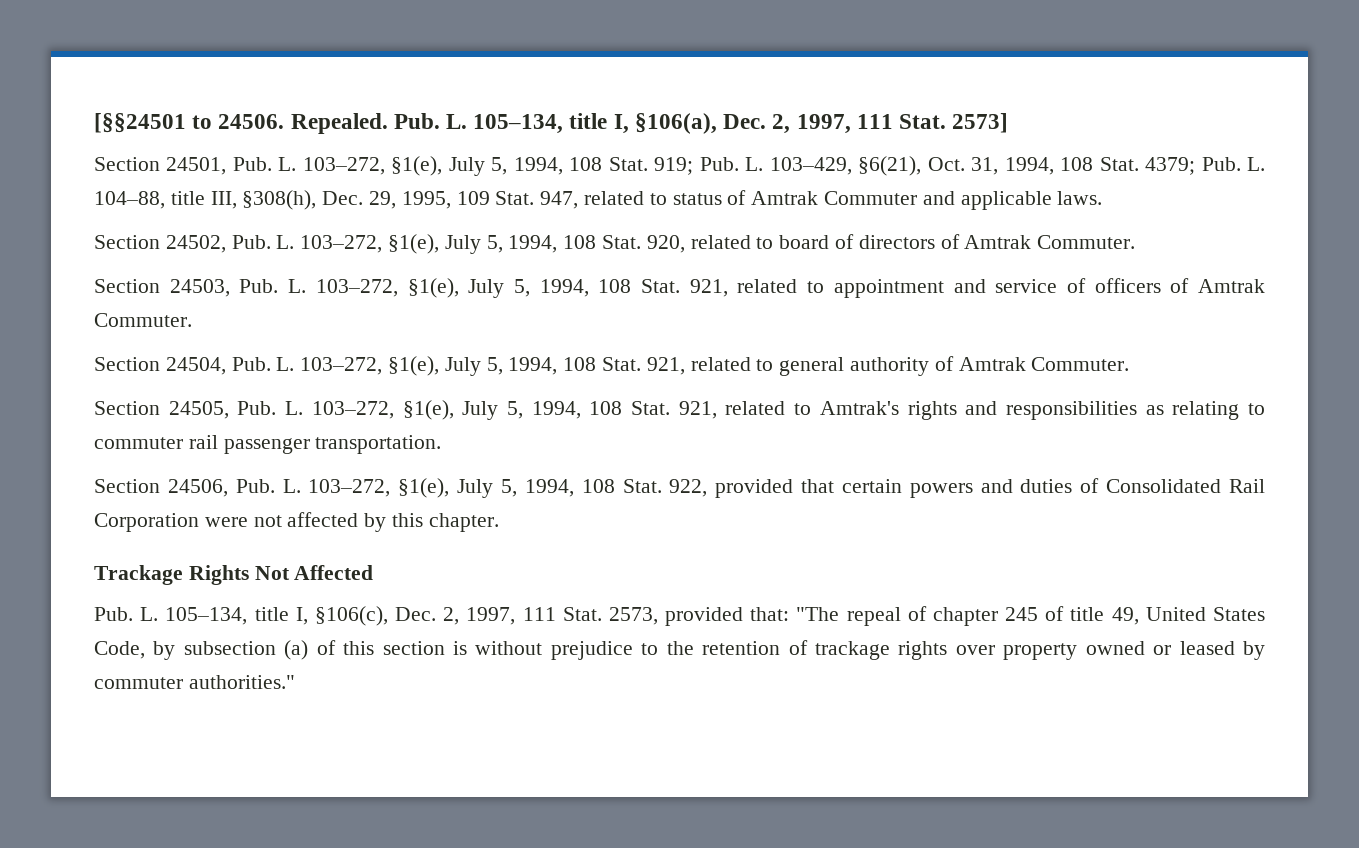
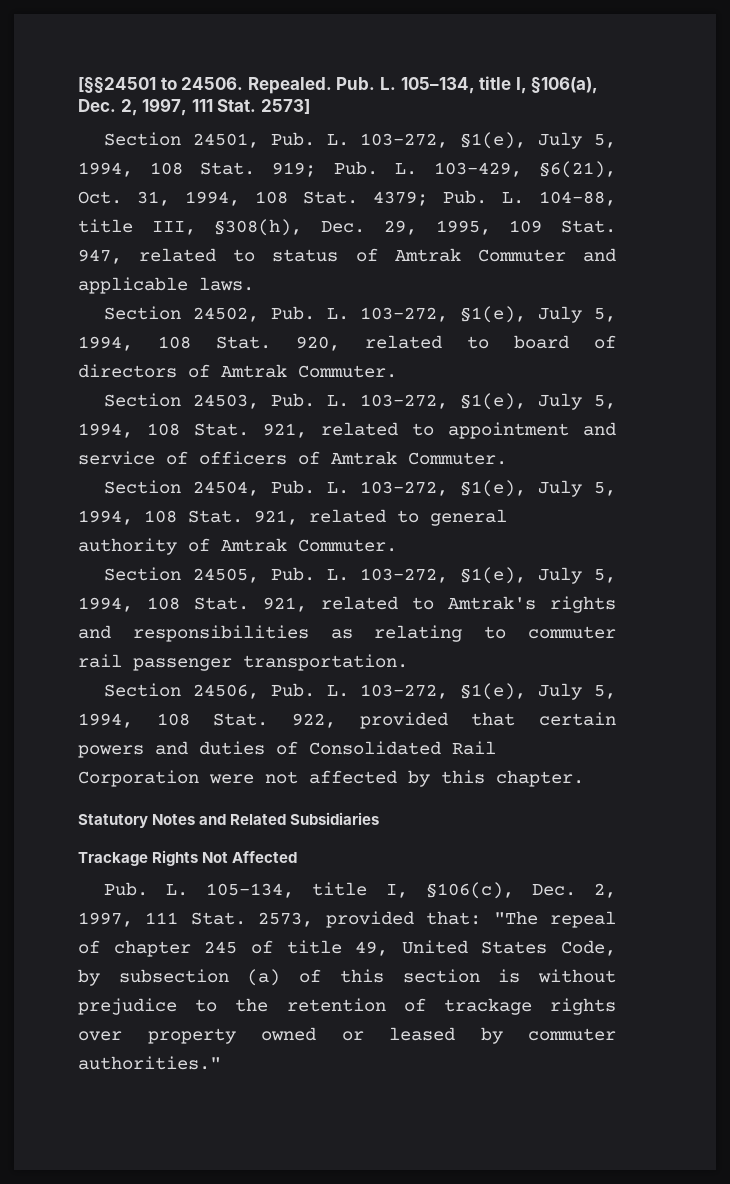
(499, 522) none -> [78,812,380,828] // Statutory Notes and Related Subsidiaries

